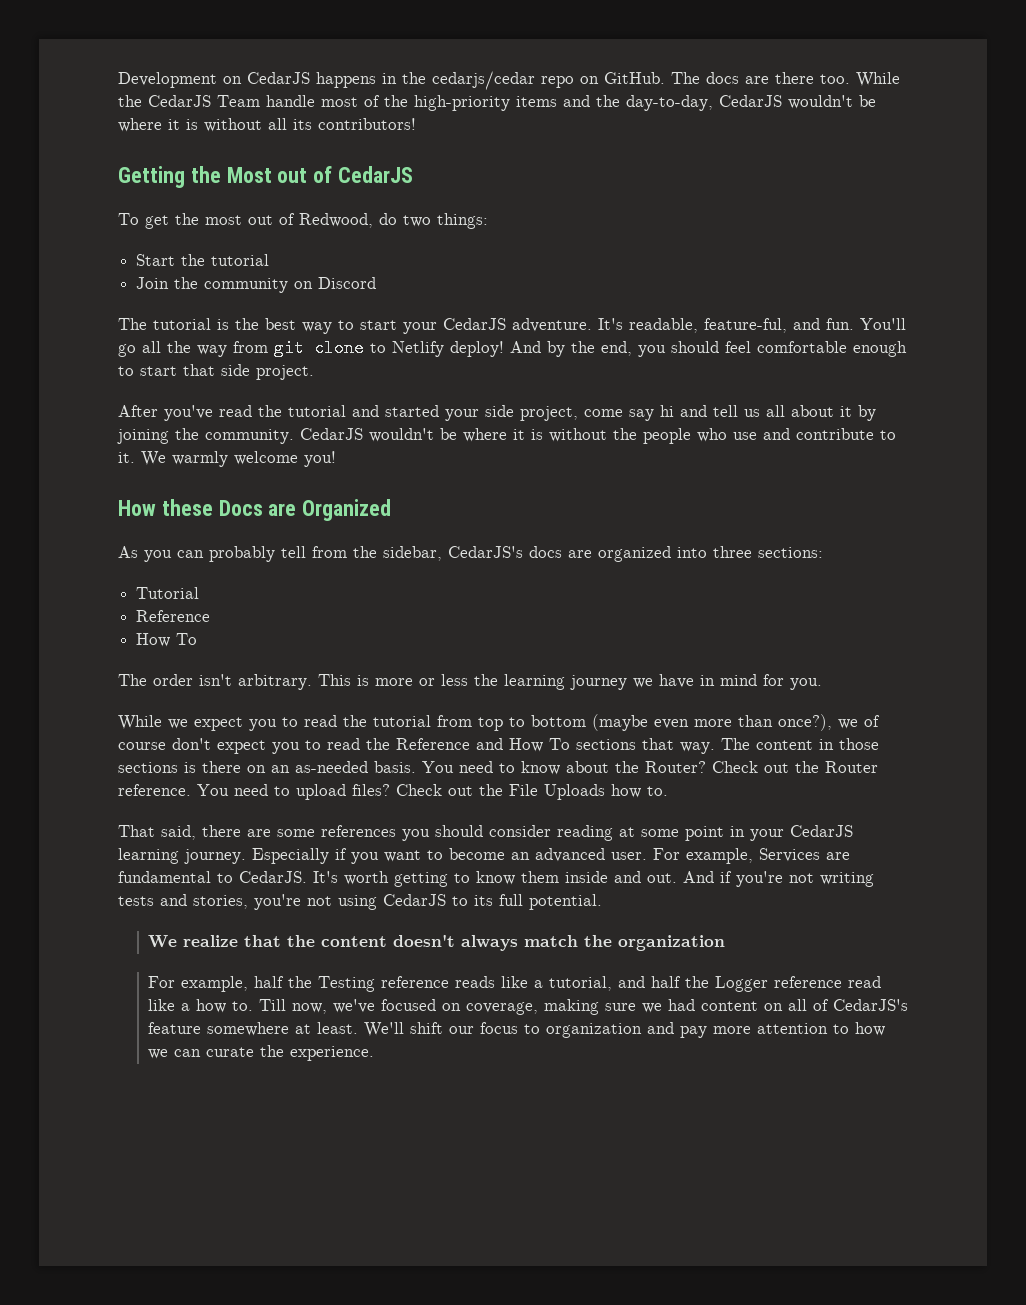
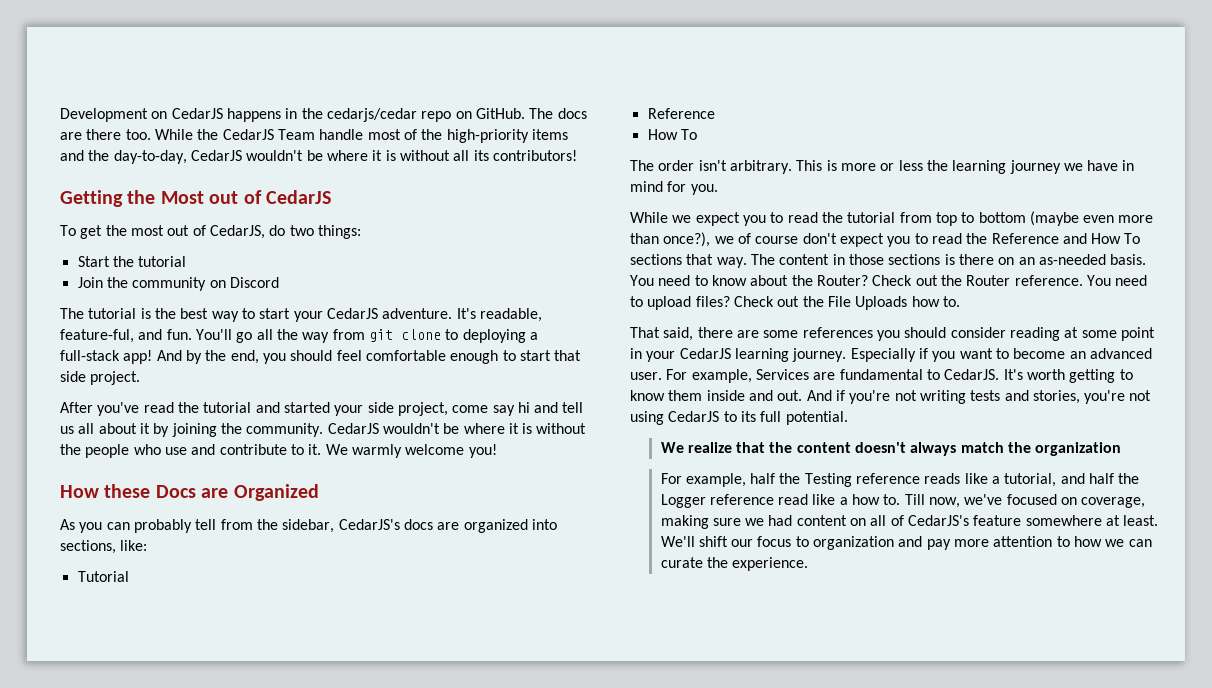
[299,213,373,228] Redwood, -> [209,225,265,239] CedarJS,
[392,341,504,357] Netlify deploy! -> [462,329,538,343] [60,350,153,364] deploying a full-stack app!
[713,546,823,558] three sections: -> [60,540,148,554] sections, like:

